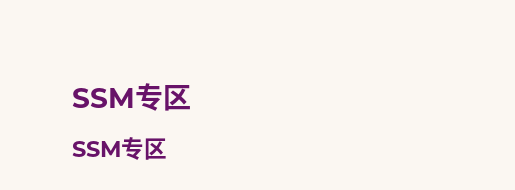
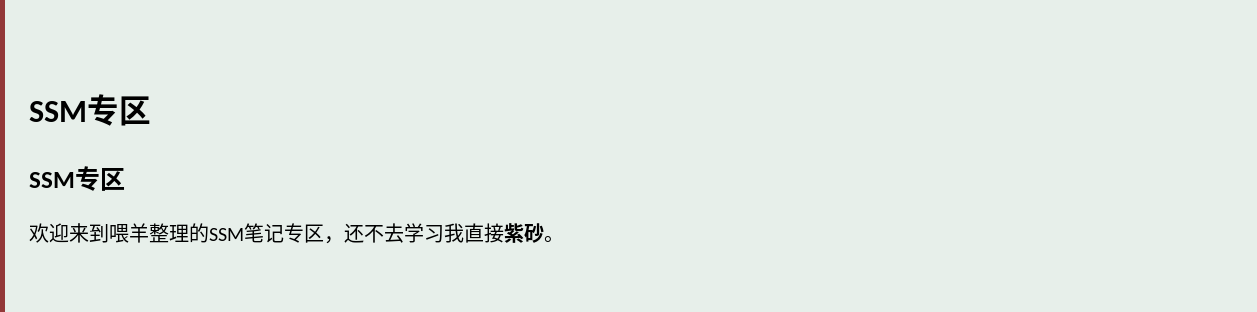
(167, 149) none -> [29,223,564,244] // 欢迎来到喂羊整理的SSM笔记专区，还不去学习我直接紫砂。

